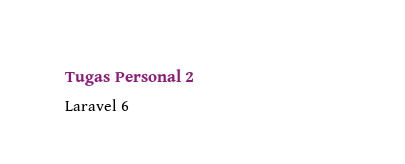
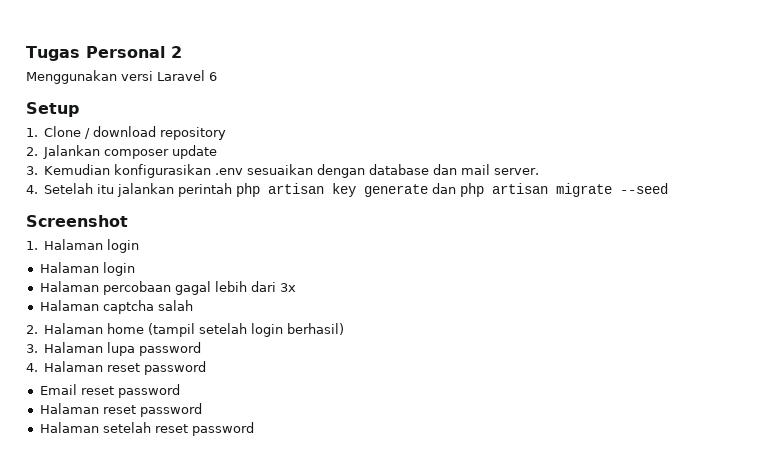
(195, 77) none -> [26,70,153,84] Menggunakan versi
(130, 106) none -> [26,102,79,117] [26,126,227,140] [26,145,218,159] [26,164,540,178] [26,183,669,197] [26,215,128,227] [26,239,140,253] [39,262,135,276] [39,281,296,295] [39,300,193,314] [26,323,345,337] [26,342,202,356] [26,361,207,375] [39,384,180,398] [39,403,202,417] [39,422,254,436] // Setup // 1. Clone / download repository // 2. Jalankan composer update // 3. Kemudian konfigurasikan .env sesuaikan dengan database dan mail server. // 4. Setelah itu jalankan perintah php artisan key generate dan php artisan migrate --seed // Screenshot // 1. Halaman login // Halaman login // Halaman percobaan gagal lebih dari 3x // Halaman captcha salah // 2. Halaman home (tampil setelah login berhasil) // 3. Halaman lupa password // 4. Halaman reset password // Email reset password // Halaman reset password // Halaman setelah reset password

